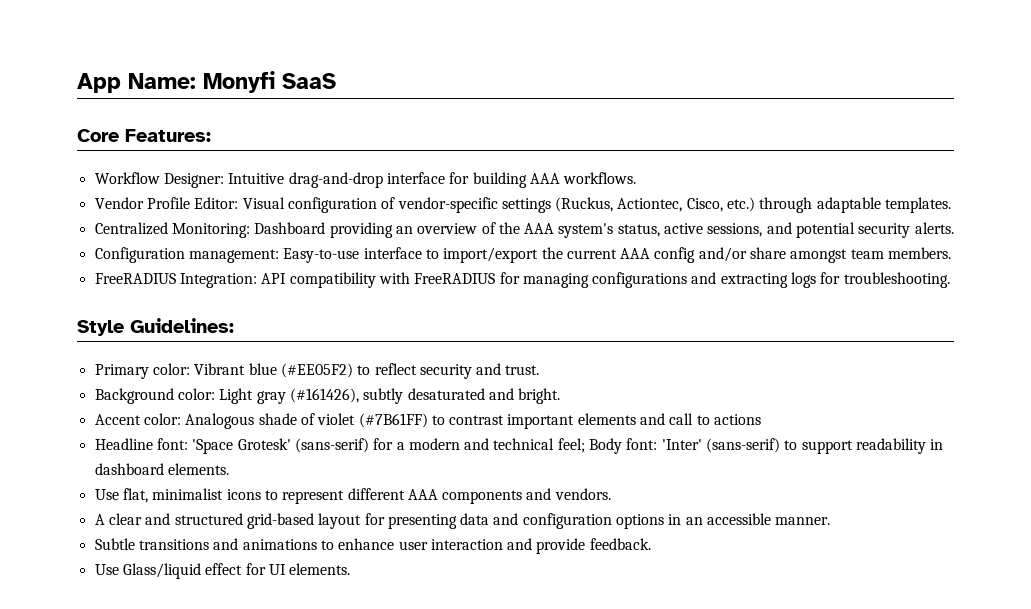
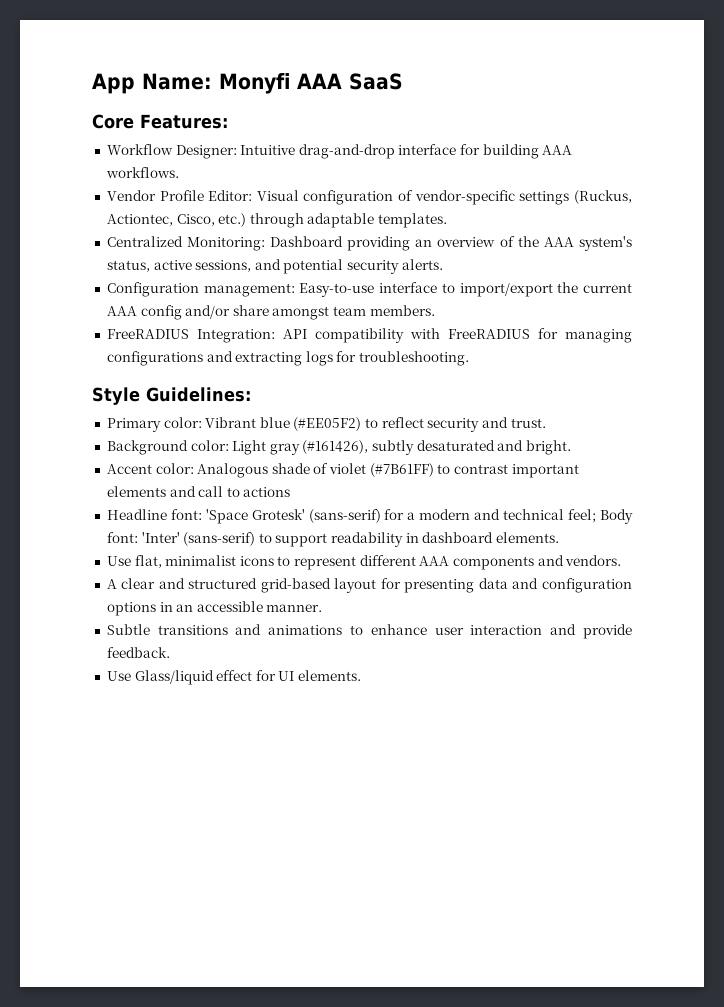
(275, 82) none -> [297,73,342,89] AAA

